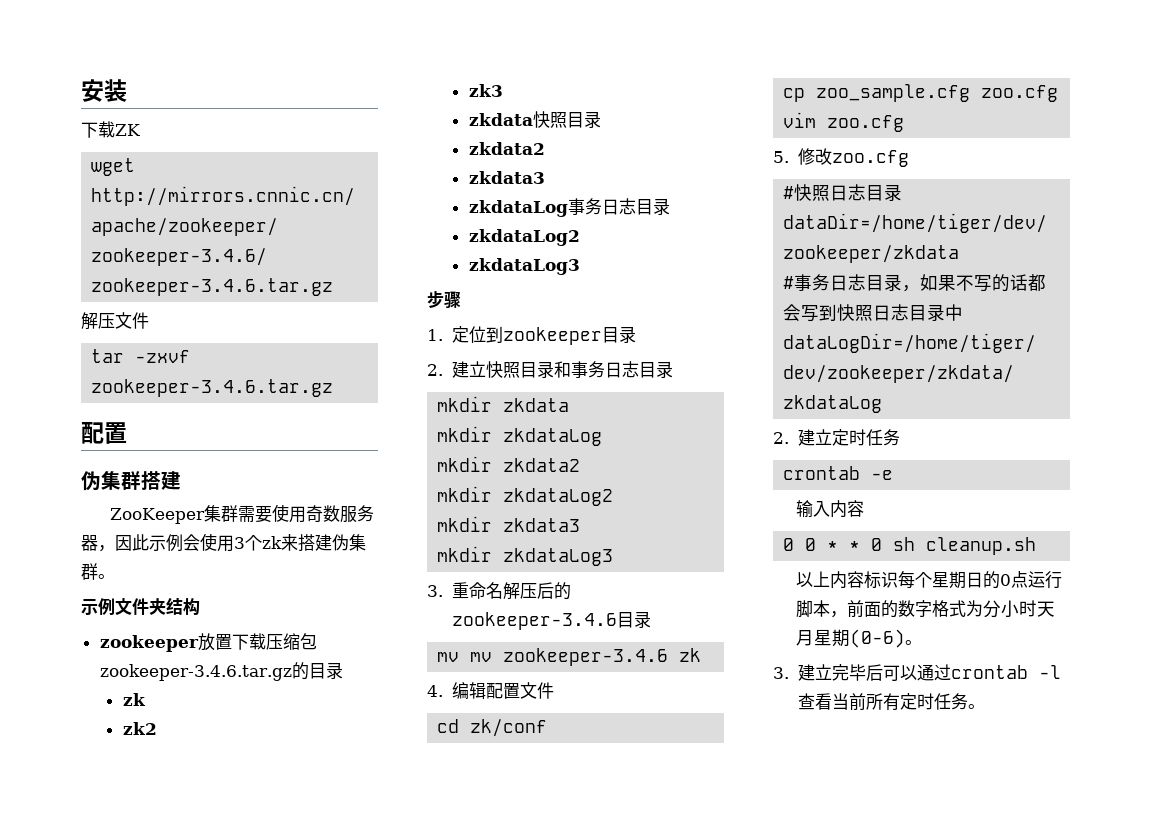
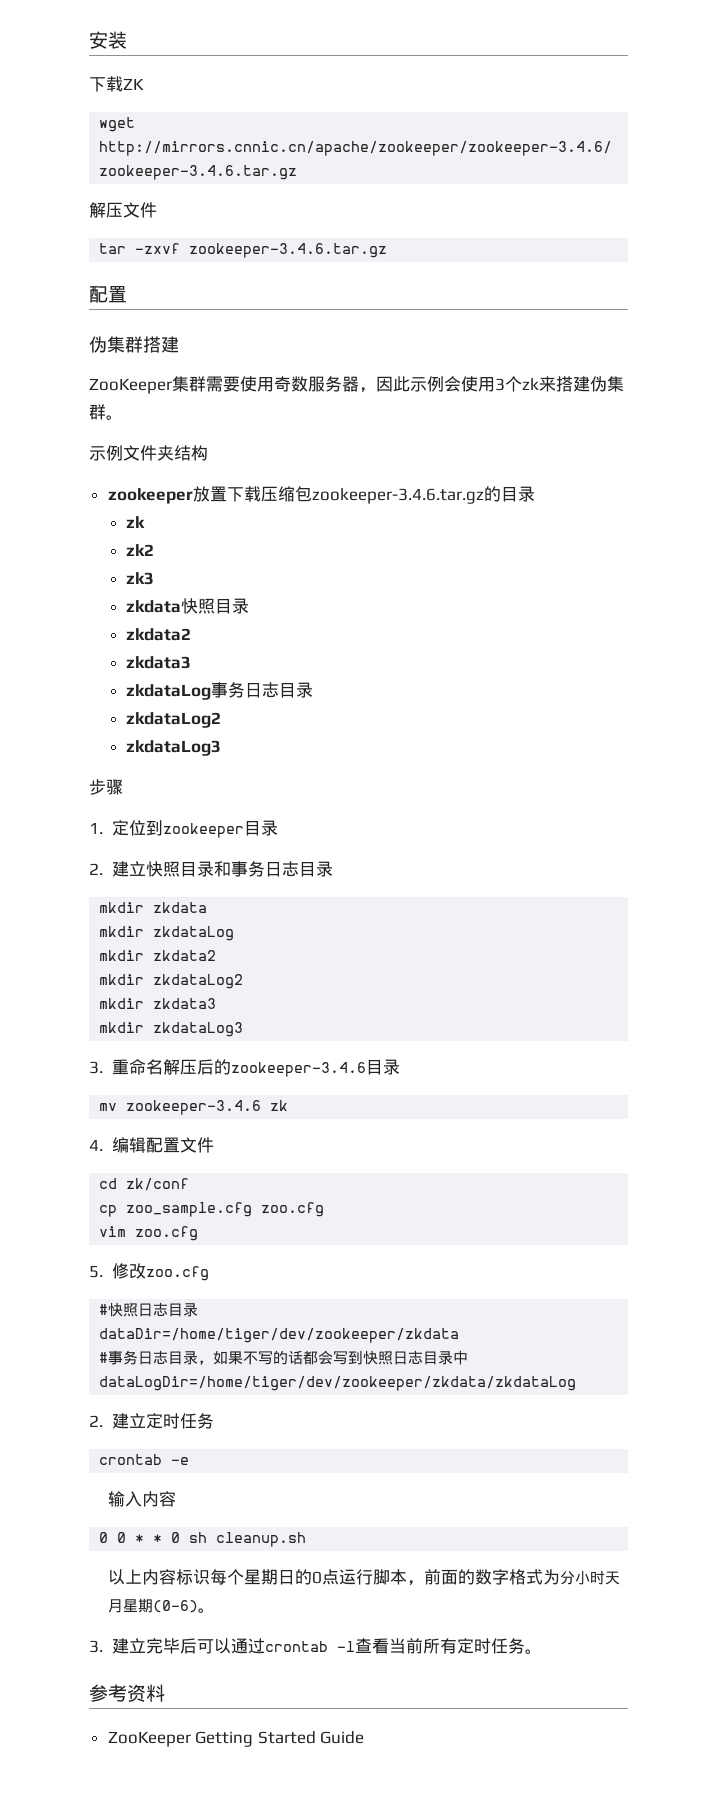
[470,652,493,662] mv -> (118, 1107) none
(985, 706) none -> [89,1684,165,1702] [107,1731,365,1747] // 参考资料 // ZooKeeper Getting Started Guide

